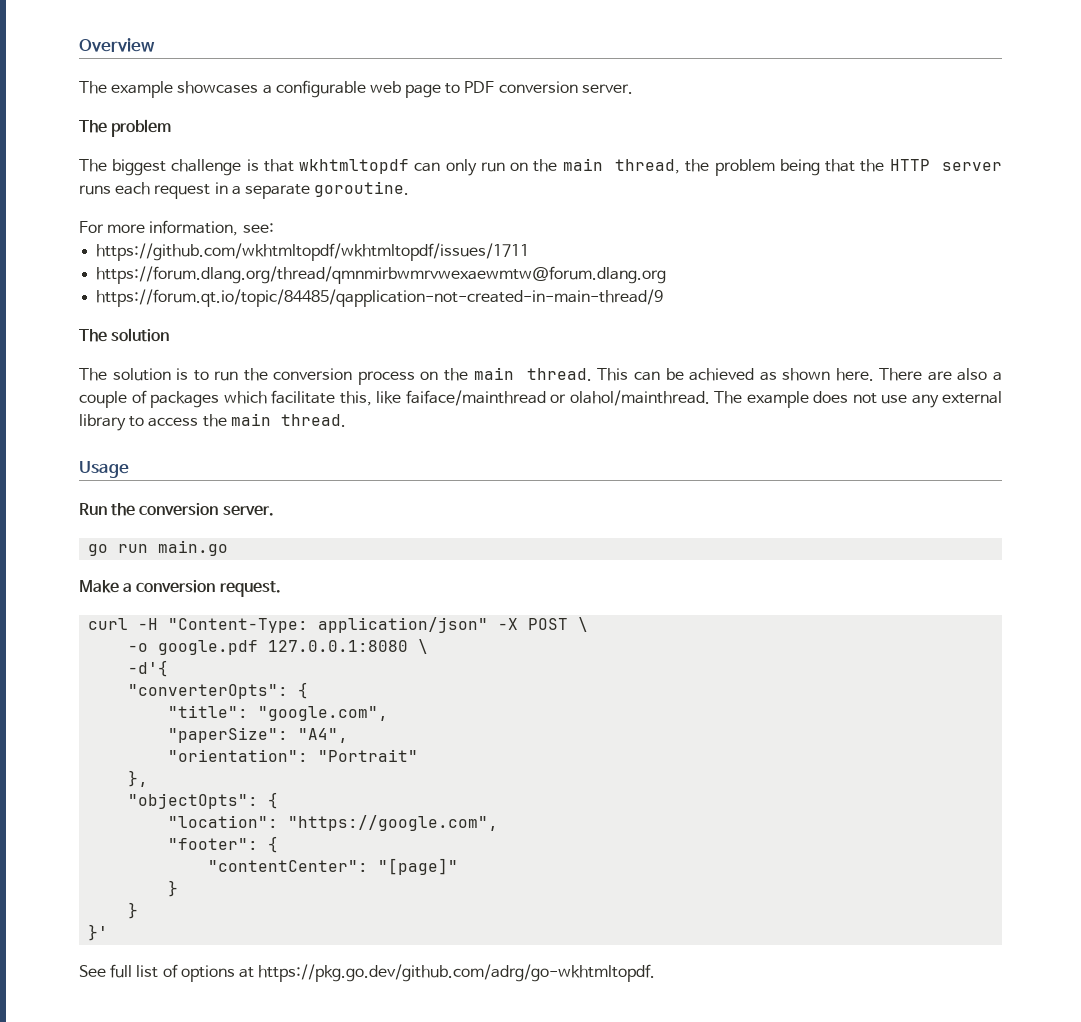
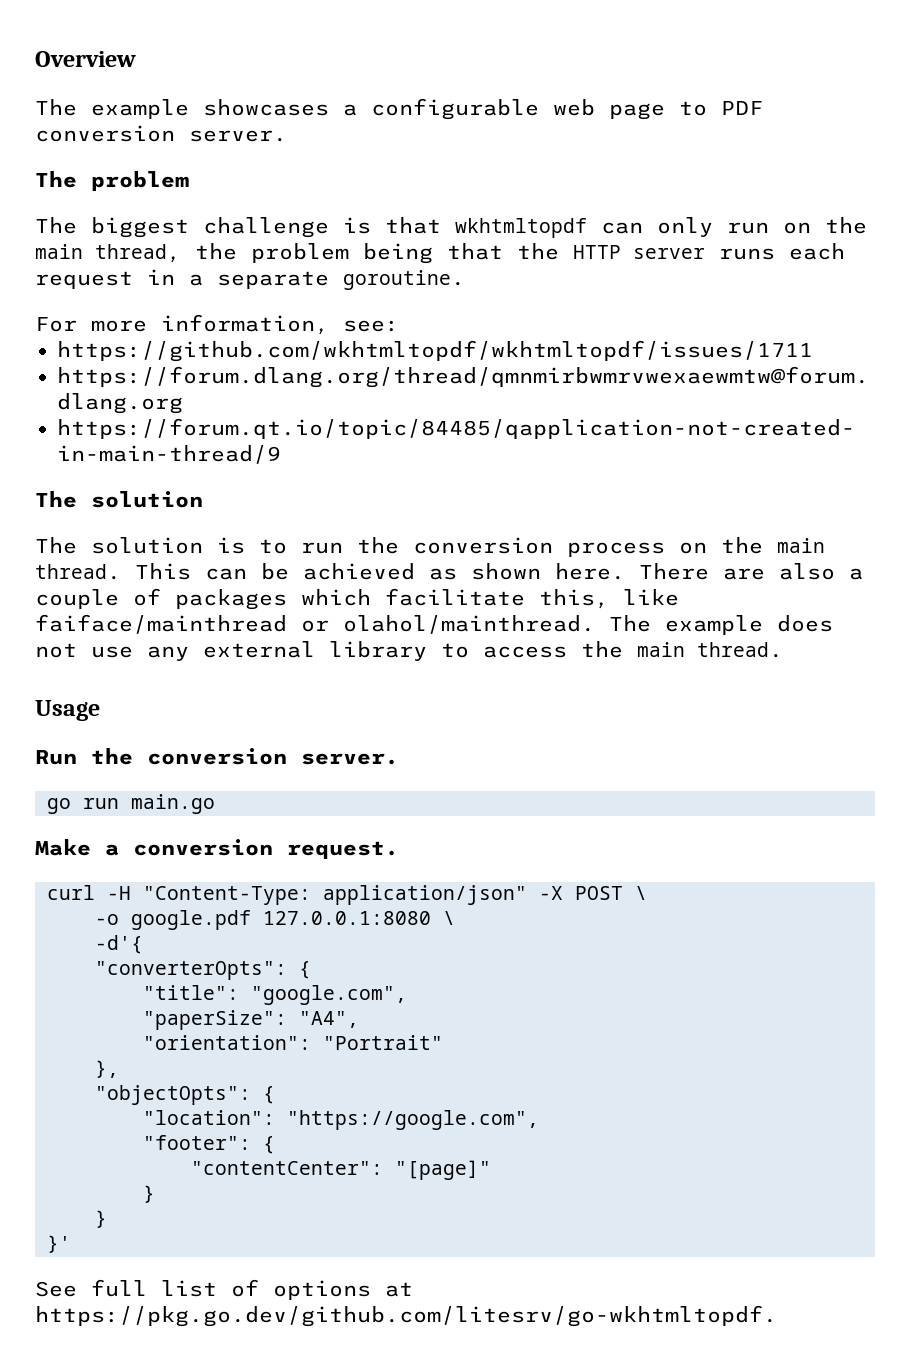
[258,964,656,982] https://pkg.go.dev/github.com/adrg/go-wkhtmltopdf. -> [35,1305,777,1327] https://pkg.go.dev/github.com/litesrv/go-wkhtmltopdf.

